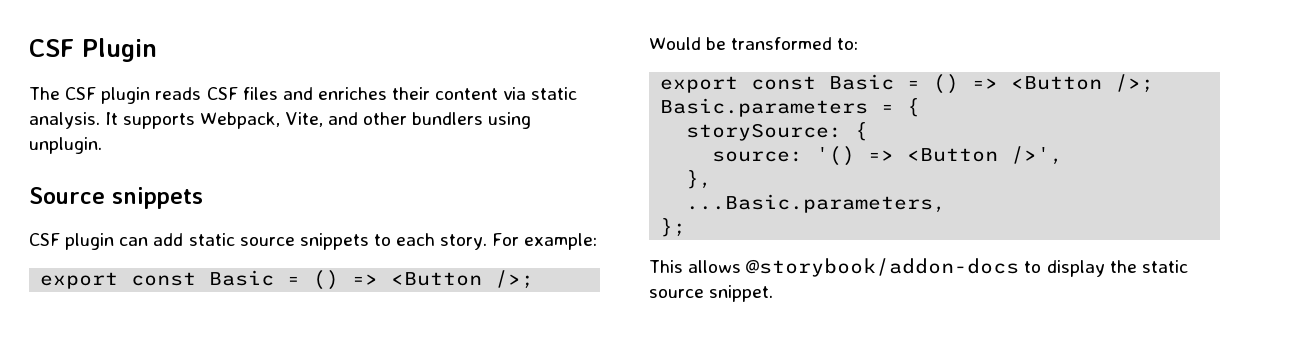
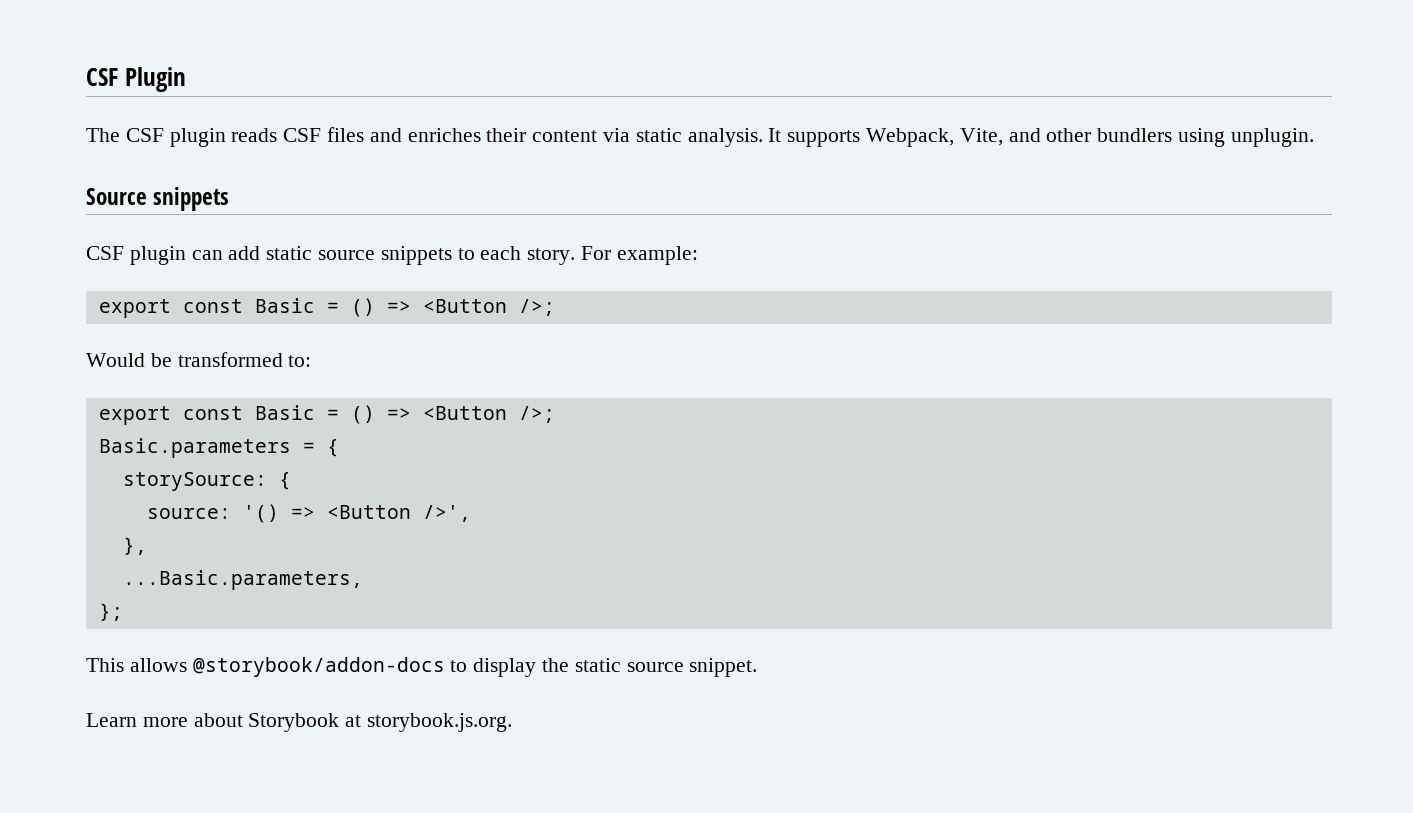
(774, 293) none -> [86,713,513,732] // Learn more about Storybook at storybook.js.org.

